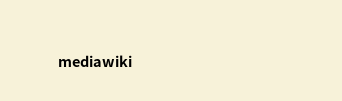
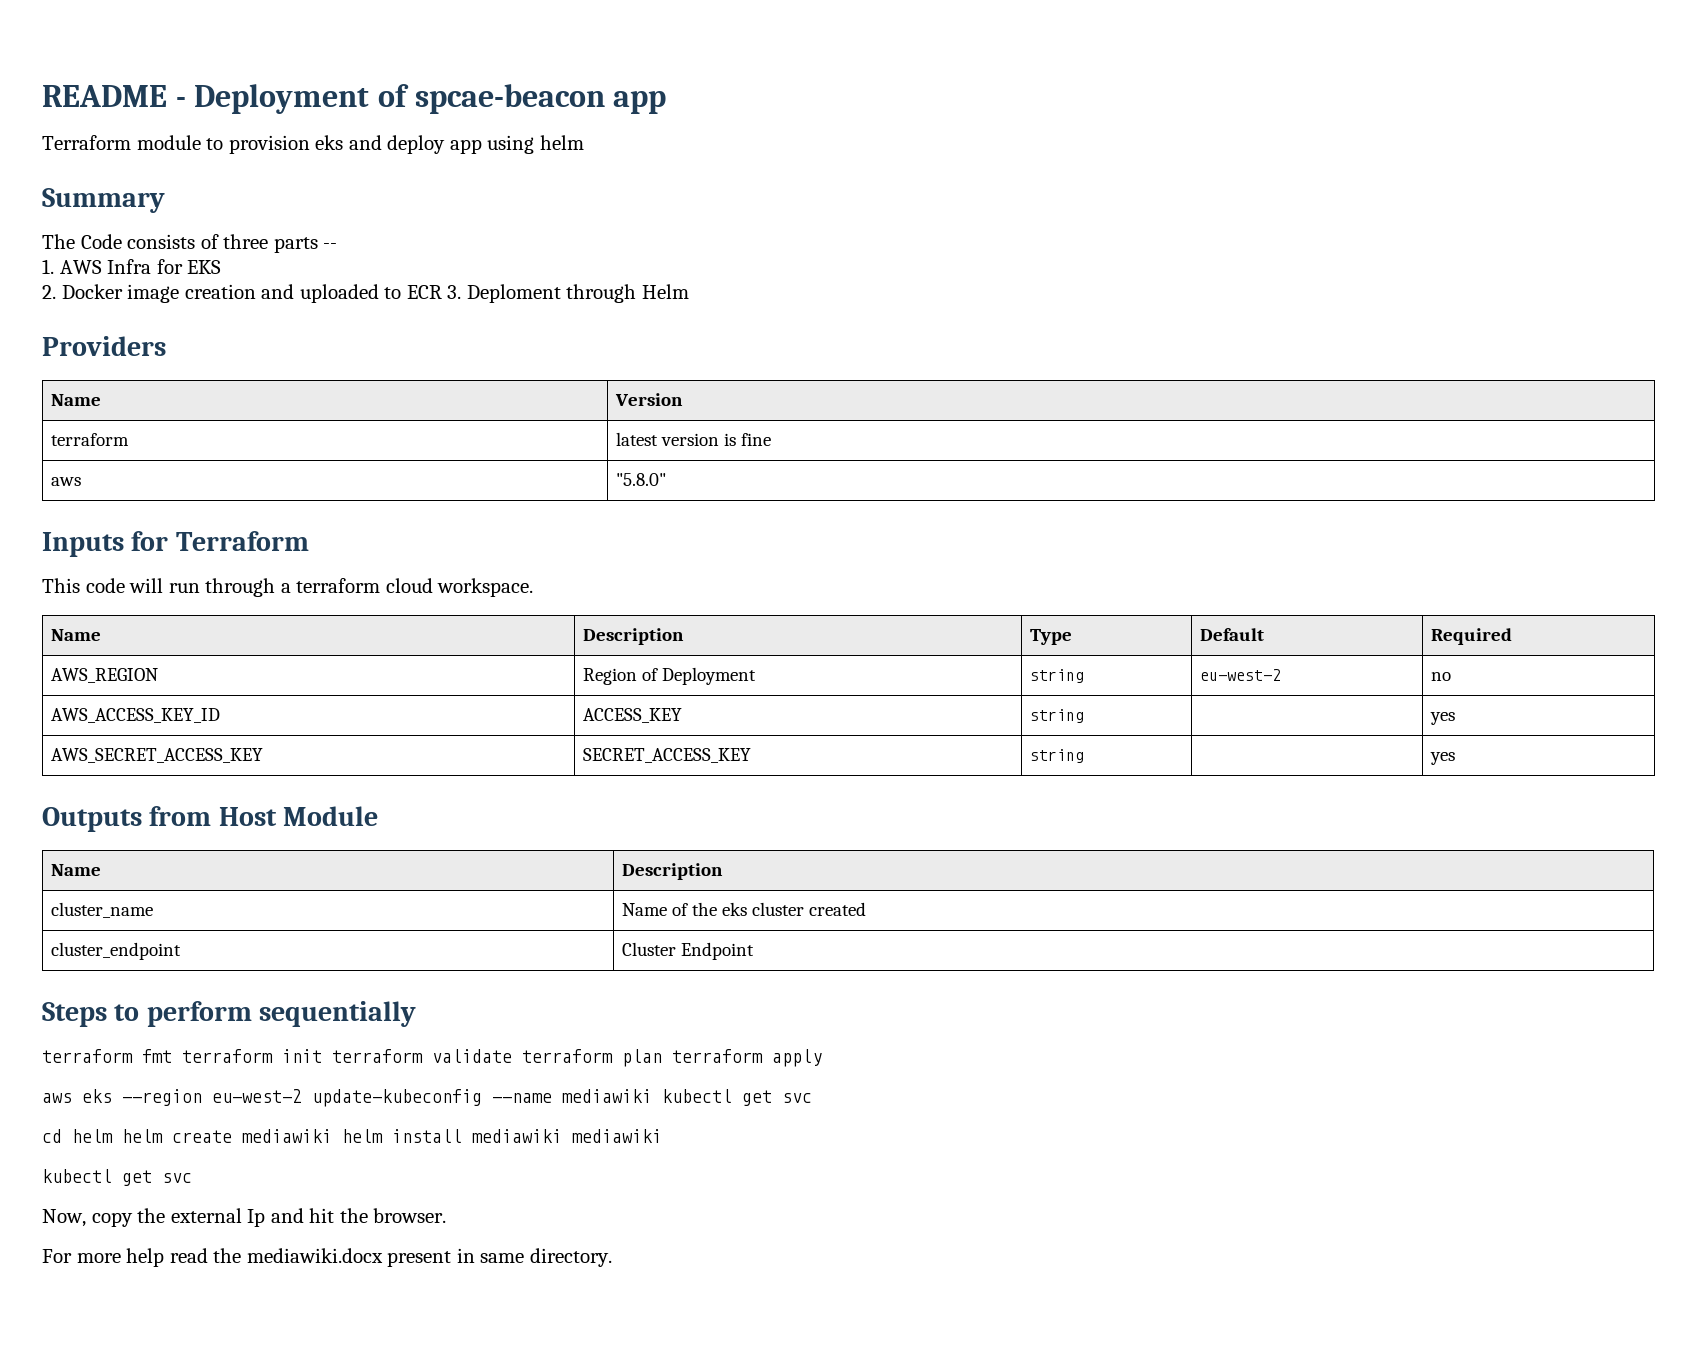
[58,55,132,67] mediawiki -> [42,84,667,114] [42,135,584,154] [42,188,165,213] [42,234,338,253] [42,259,222,274] [42,284,689,303] [42,336,166,356] [51,394,102,406] [615,393,684,406] [51,433,130,446] [616,432,772,446] [51,477,82,486] [616,473,667,486] [42,531,309,557] [42,578,534,597] [51,629,102,641] [583,628,685,645] [1030,629,1073,645] [1200,628,1265,641] [1431,628,1513,645] [51,668,159,683] [583,667,757,685] [1030,669,1085,683] [1200,669,1282,681] [1431,672,1452,681] [51,708,221,723] [583,708,683,723] [1030,709,1085,723] [1430,712,1456,725] [51,748,264,763] [583,748,752,763] [1030,749,1085,763] [1430,752,1456,765] [42,806,379,832] [51,864,102,876] [622,863,724,880] [51,902,154,918] [622,902,867,916] [51,942,182,960] [622,942,755,960] [42,1001,417,1027] [42,1049,822,1067] [42,1089,812,1107] [42,1129,662,1143] [42,1169,192,1186] [42,1208,447,1227] [42,1248,612,1267] README - Deployment of spcae-beacon app // Terraform module to provision eks and deploy app using helm // Summary // The Code consists of three parts -- // 1. AWS Infra for EKS // 2. Docker image creation and uploaded to ECR 3. Deploment through Helm // Providers // Name | Version // terraform | latest version is fine // aws | "5.8.0" // Inputs for Terraform // This code will run through a terraform cloud workspace. // Name | Description | Type | Default | Required // AWS_REGION | Region of Deployment | string | eu-west-2 | no // AWS_ACCESS_KEY_ID | ACCESS_KEY | string | | yes // AWS_SECRET_ACCESS_KEY | SECRET_ACCESS_KEY | string | | yes // Outputs from Host Module // Name | Description // cluster_name | Name of the eks cluster created // cluster_endpoint | Cluster Endpoint // Steps to perform sequentially // terraform fmt terraform init terraform validate terraform plan terraform apply // aws eks --region eu-west-2 update-kubeconfig --name mediawiki kubectl get svc // cd helm helm create mediawiki helm install mediawiki mediawiki // kubectl get svc // Now, copy the external Ip and hit the browser. // For more help read the mediawiki.docx present in same directory.

